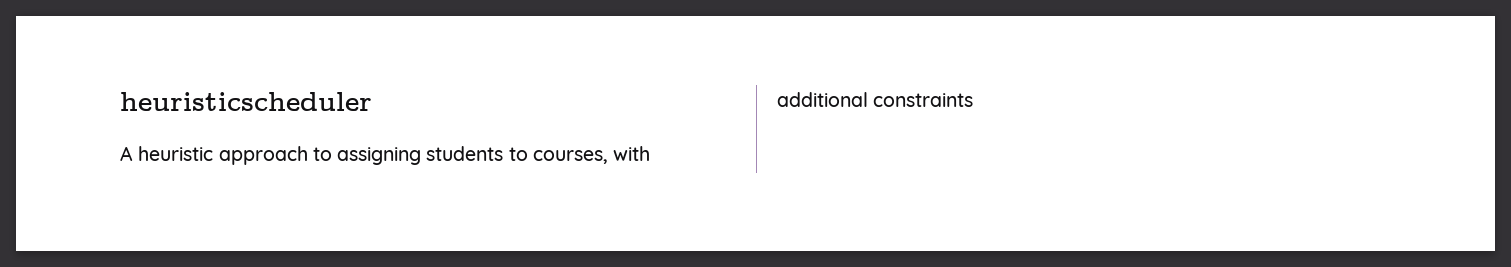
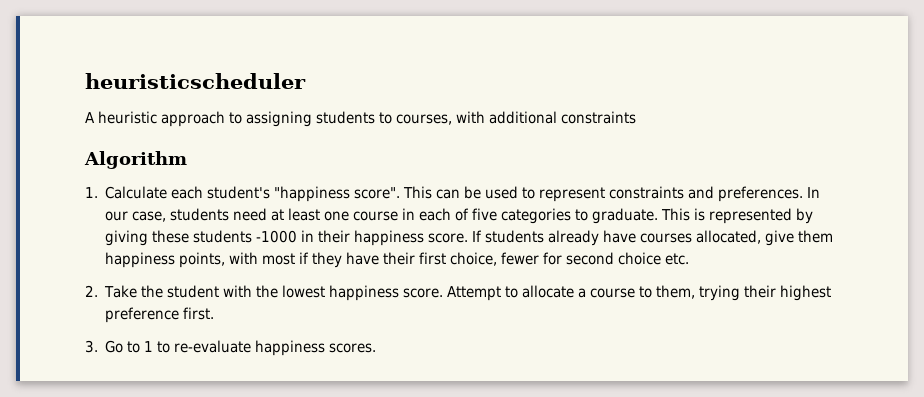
(974, 100) none -> [84,151,187,169] [85,186,821,202] [105,208,814,224] [105,230,834,246] [105,252,690,268] [85,285,832,301] [105,307,215,323] [85,340,377,356] // Algorithm // 1. Calculate each student's "happiness score". This can be used to represent constraints and preferences. In our case, students need at least one course in each of five categories to graduate. This is represented by giving these students -1000 in their happiness score. If students already have courses allocated, give them happiness points, with most if they have their first choice, fewer for second choice etc. // 2. Take the student with the lowest happiness score. Attempt to allocate a course to them, trying their highest preference first. // 3. Go to 1 to re-evaluate happiness scores.

